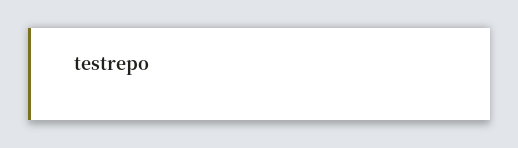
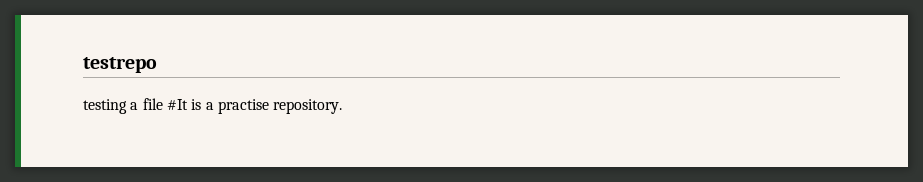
(149, 66) none -> [83,98,343,114] // testing a file #It is a practise repository.

